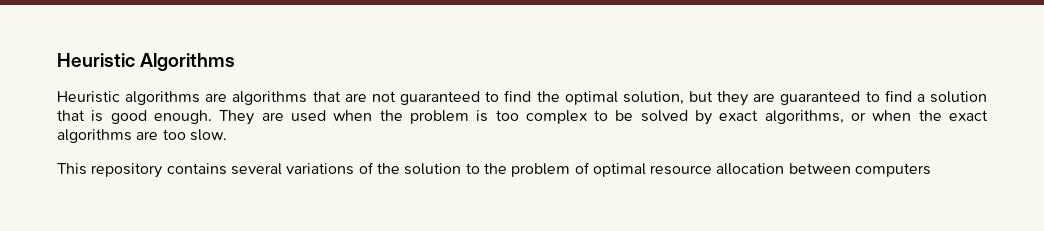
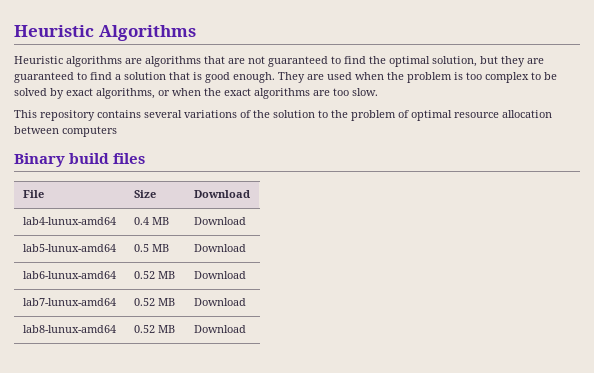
(932, 170) none -> [14,153,146,167] [22,190,44,198] [133,190,156,198] [193,190,250,198] [22,217,116,225] [133,217,169,225] [193,217,246,225] [22,244,116,252] [133,244,169,252] [193,244,246,252] [22,271,116,279] [133,271,175,279] [193,271,246,279] [22,298,116,306] [133,298,175,306] [193,298,246,306] [22,325,116,333] [133,325,175,333] [193,325,246,333] // Binary build files // File | Size | Download // lab4-lunux-amd64 | 0.4 MB | Download // lab5-lunux-amd64 | 0.5 MB | Download // lab6-lunux-amd64 | 0.52 MB | Download // lab7-lunux-amd64 | 0.52 MB | Download // lab8-lunux-amd64 | 0.52 MB | Download

